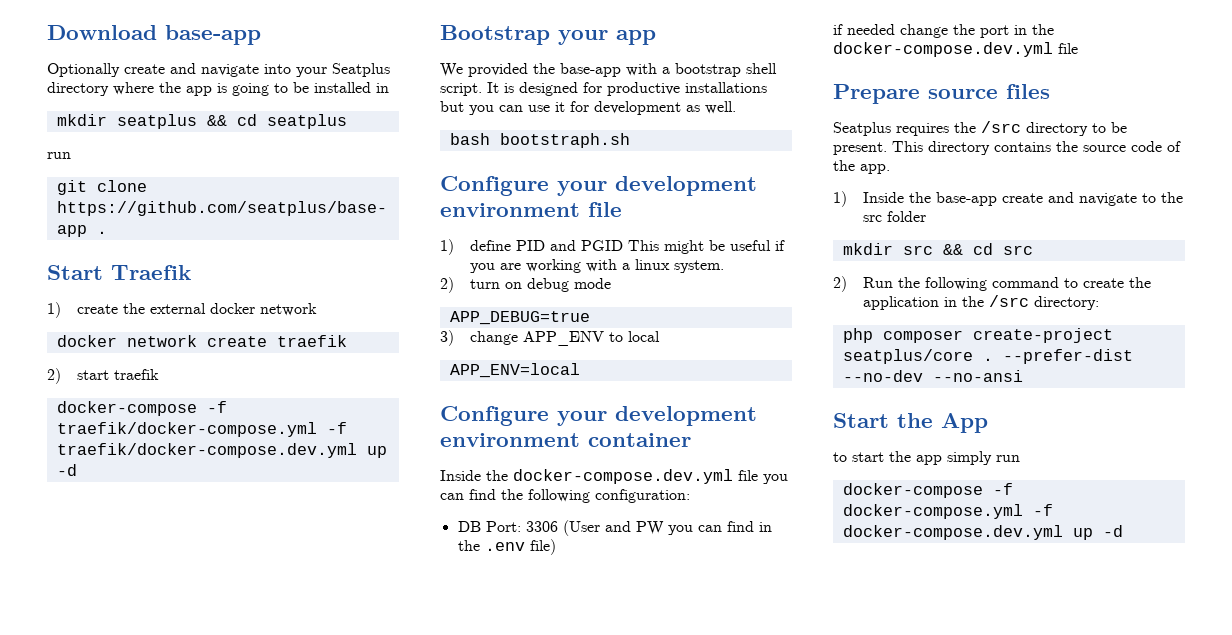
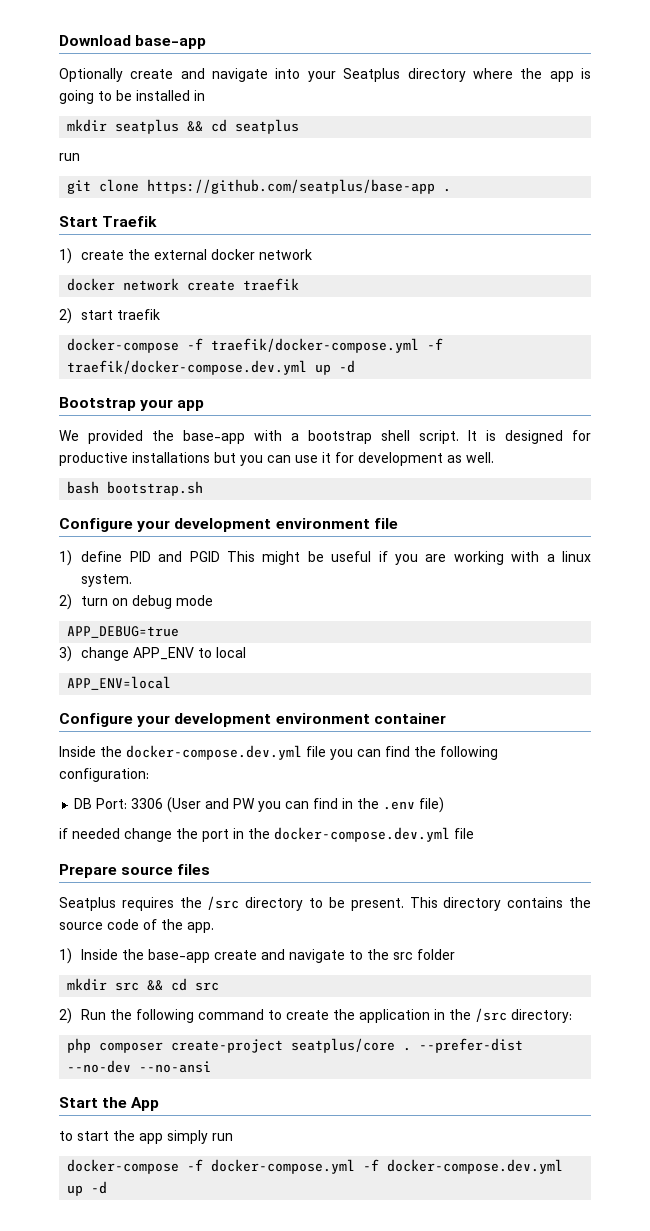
[499,133,630,148] bootstraph.sh -> [107,481,204,496] bootstrap.sh

